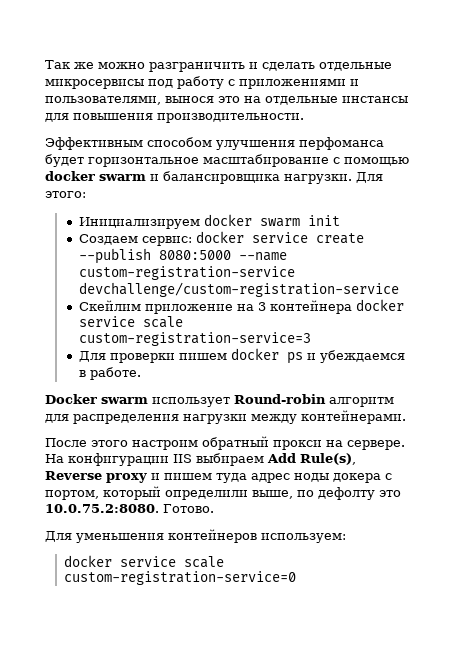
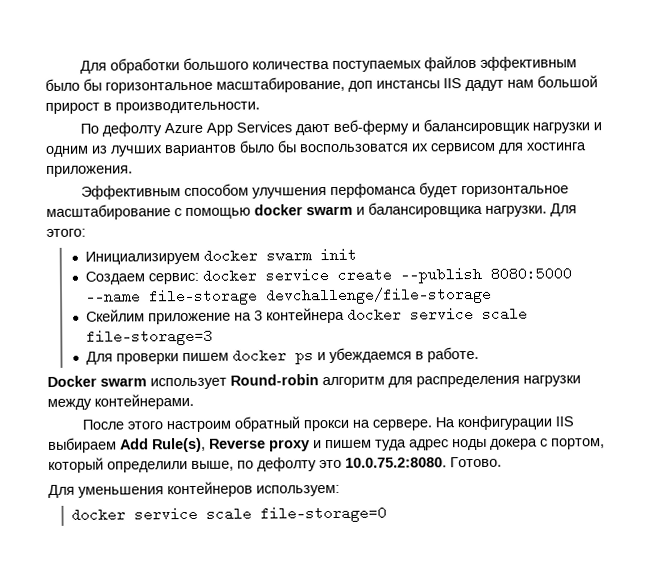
[45,60,392,72] [45,76,359,89] [45,96,408,105] [45,113,304,123] Так же можно разграничить и сделать отдельные микросервисы под работу с приложениями и пользователями, вынося это на отдельные инcтансы для повышения производительности. -> [80,55,578,74] [45,75,598,94] [45,101,260,114] [80,118,603,137] [45,140,587,157] [46,165,133,177] Для обработки большого количества поступаемых файлов эффективным было бы горизонтальное масштабирование, доп инcтансы IIS дадут нам большой прирост в производительности. // По дефолту Azure App Services дают веб-ферму и балансировщик нагрузки и одним из лучших вариантов было бы воспользоватся их сервисом для хостинга приложения.
[78,266,295,280] [78,282,399,297] custom-registration-service devchallenge/custom-registration-service -> [147,286,492,306] file-storage devchallenge/file-storage
[78,332,311,346] custom-registration-service=3 -> [85,328,213,346] file-storage=3
[64,571,297,585] custom-registration-service=0 -> [259,505,387,523] file-storage=0

